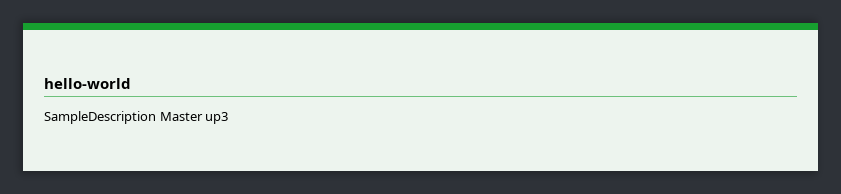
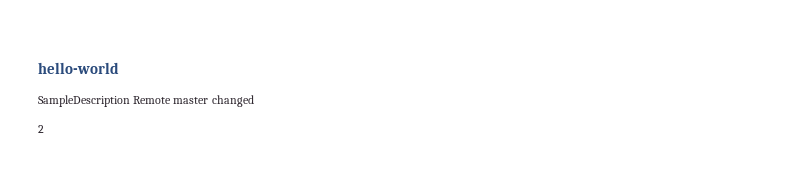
[159,112,229,124] Master up3 -> [133,95,254,107] [38,125,44,133] Remote master changed // 2

